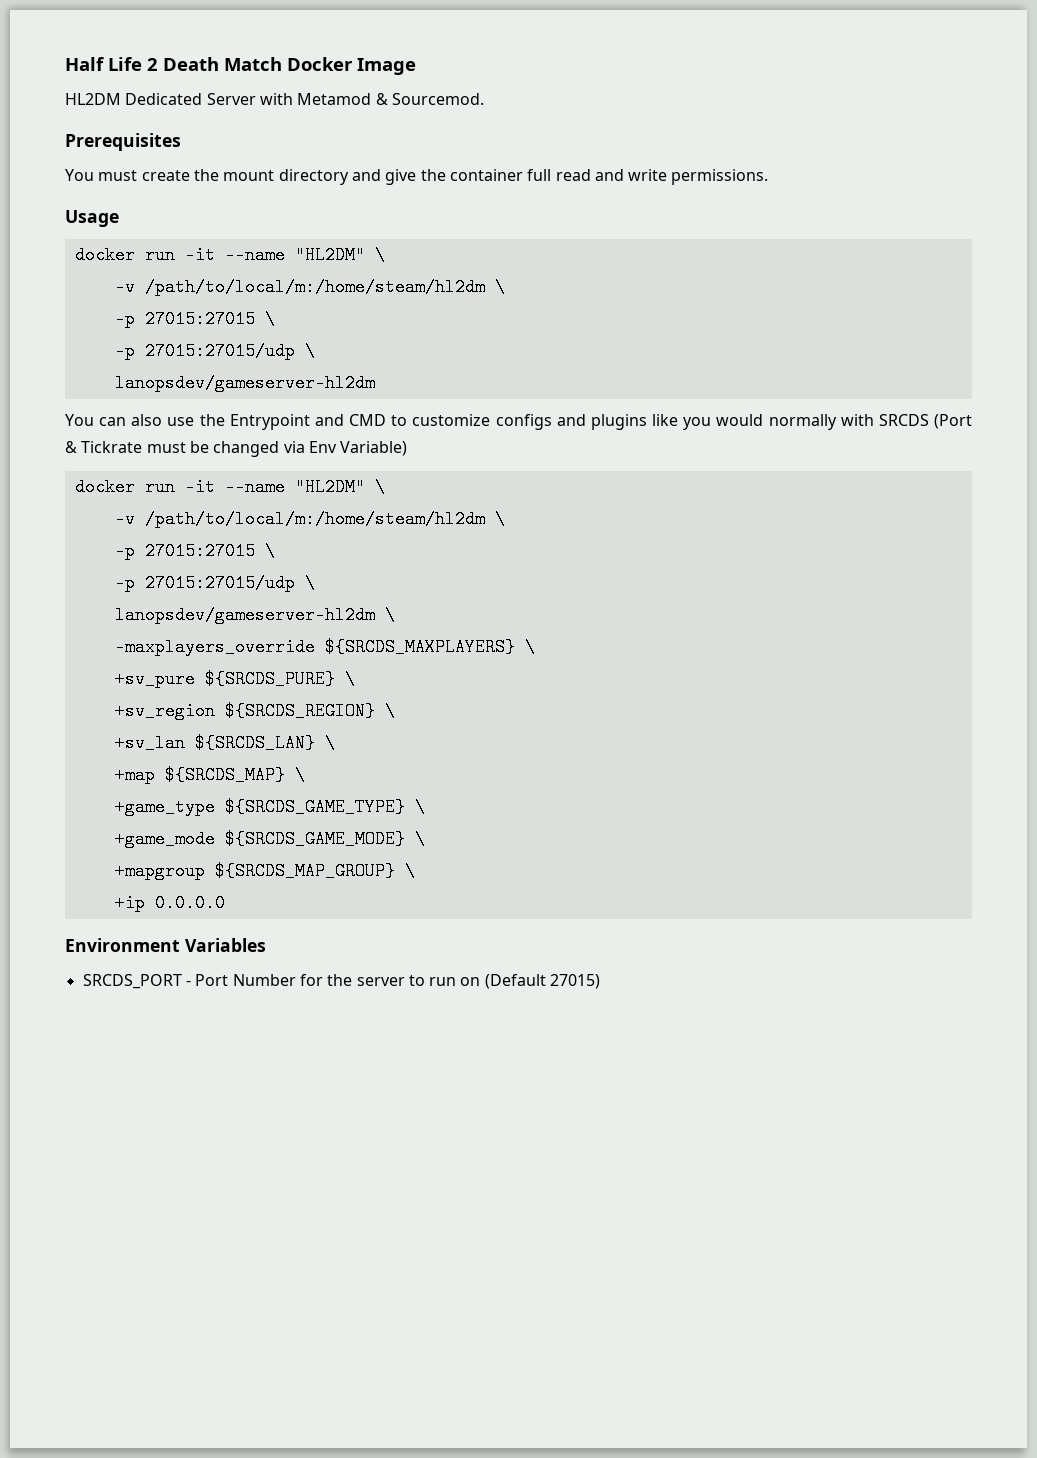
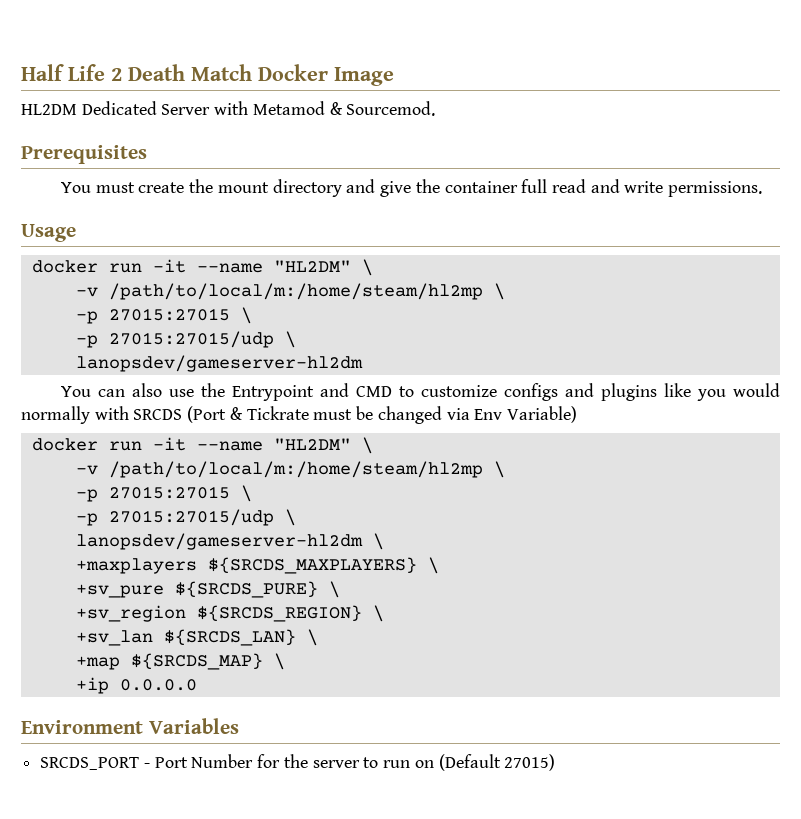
[144,278,485,296] /path/to/local/m:/home/steam/hl2dm -> [108,283,483,300] /path/to/local/m:/home/steam/hl2mp
[144,510,485,528] /path/to/local/m:/home/steam/hl2dm -> [108,461,483,478] /path/to/local/m:/home/steam/hl2mp
[114,638,315,656] -maxplayers_override -> [75,558,197,574] +maxplayers
[114,798,425,816] [114,830,425,848] [114,862,415,880] // +game_type ${SRCDS_GAME_TYPE} \ // +game_mode ${SRCDS_GAME_MODE} \ // +mapgroup ${SRCDS_MAP_GROUP} \ -> (285, 661) none

